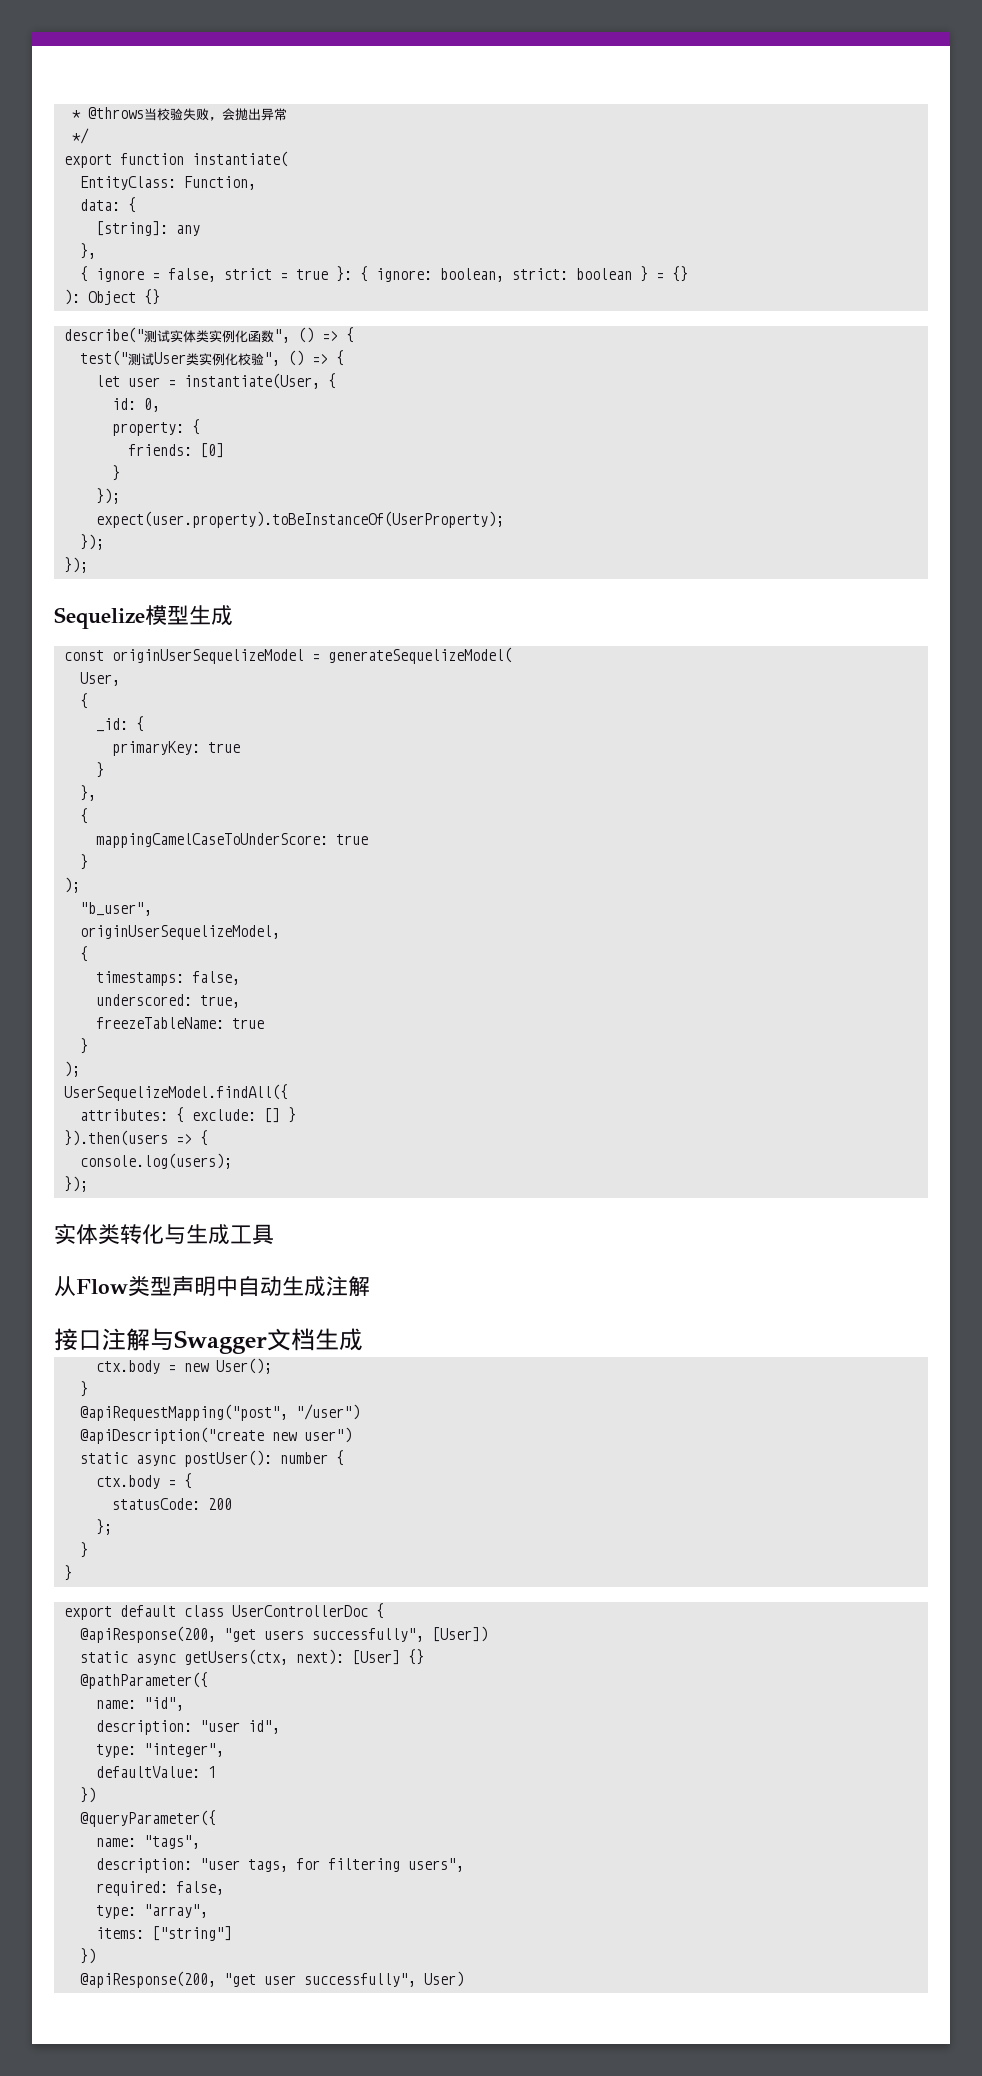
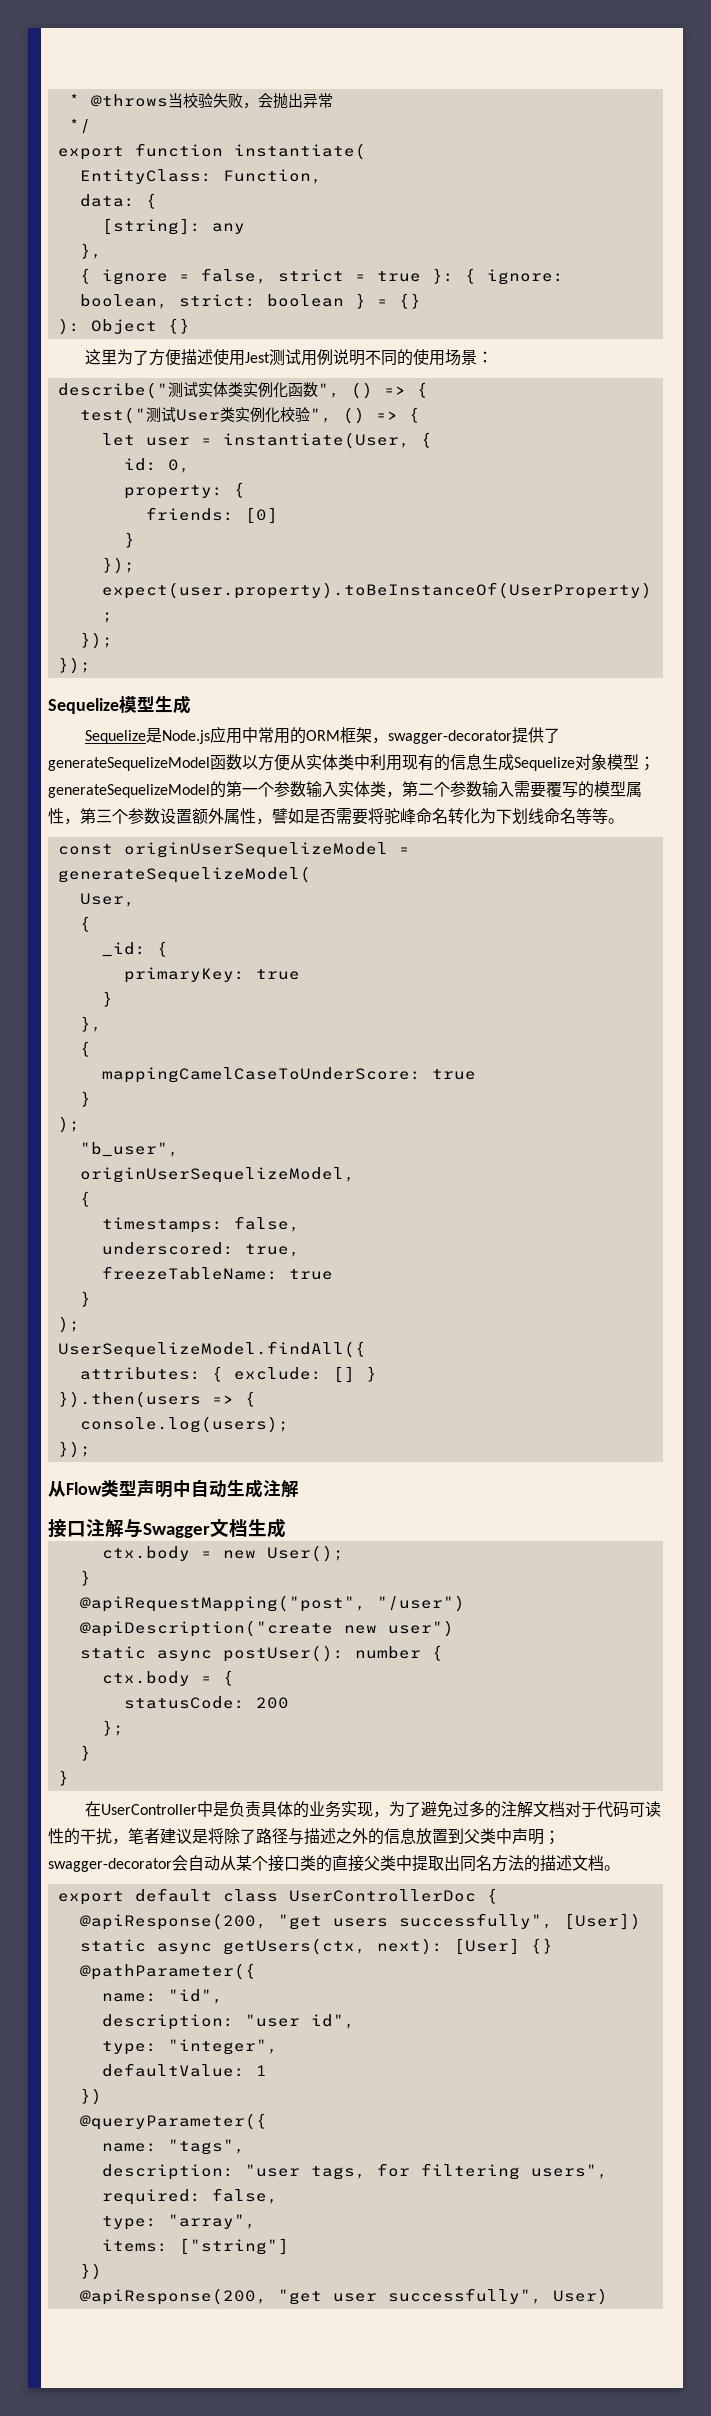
(161, 297) none -> [84,349,493,366] // 这里为了方便描述使用Jest测试用例说明不同的使用场景：
(233, 615) none -> [84,726,560,744] [48,754,655,771] [48,781,642,798] [48,808,624,825] // Sequelize是Node.js应用中常用的ORM框架，swagger-decorator提供了generateSequelizeModel函数以方便从实体类中利用现有的信息生成Sequelize对象模型；generateSequelizeModel的第一个参数输入实体类，第二个参数输入需要覆写的模型属性，第三个参数设置额外属性，譬如是否需要将驼峰命名转化为下划线命名等等。
[54,1224,274,1245] // 实体类转化与生成工具 -> (91, 1449) none
(73, 1573) none -> [84,1801,661,1818] [48,1828,560,1845] [48,1855,620,1872] // 在UserController中是负责具体的业务实现，为了避免过多的注解文档对于代码可读性的干扰，笔者建议是将除了路径与描述之外的信息放置到父类中声明；swagger-decorator会自动从某个接口类的直接父类中提取出同名方法的描述文档。

